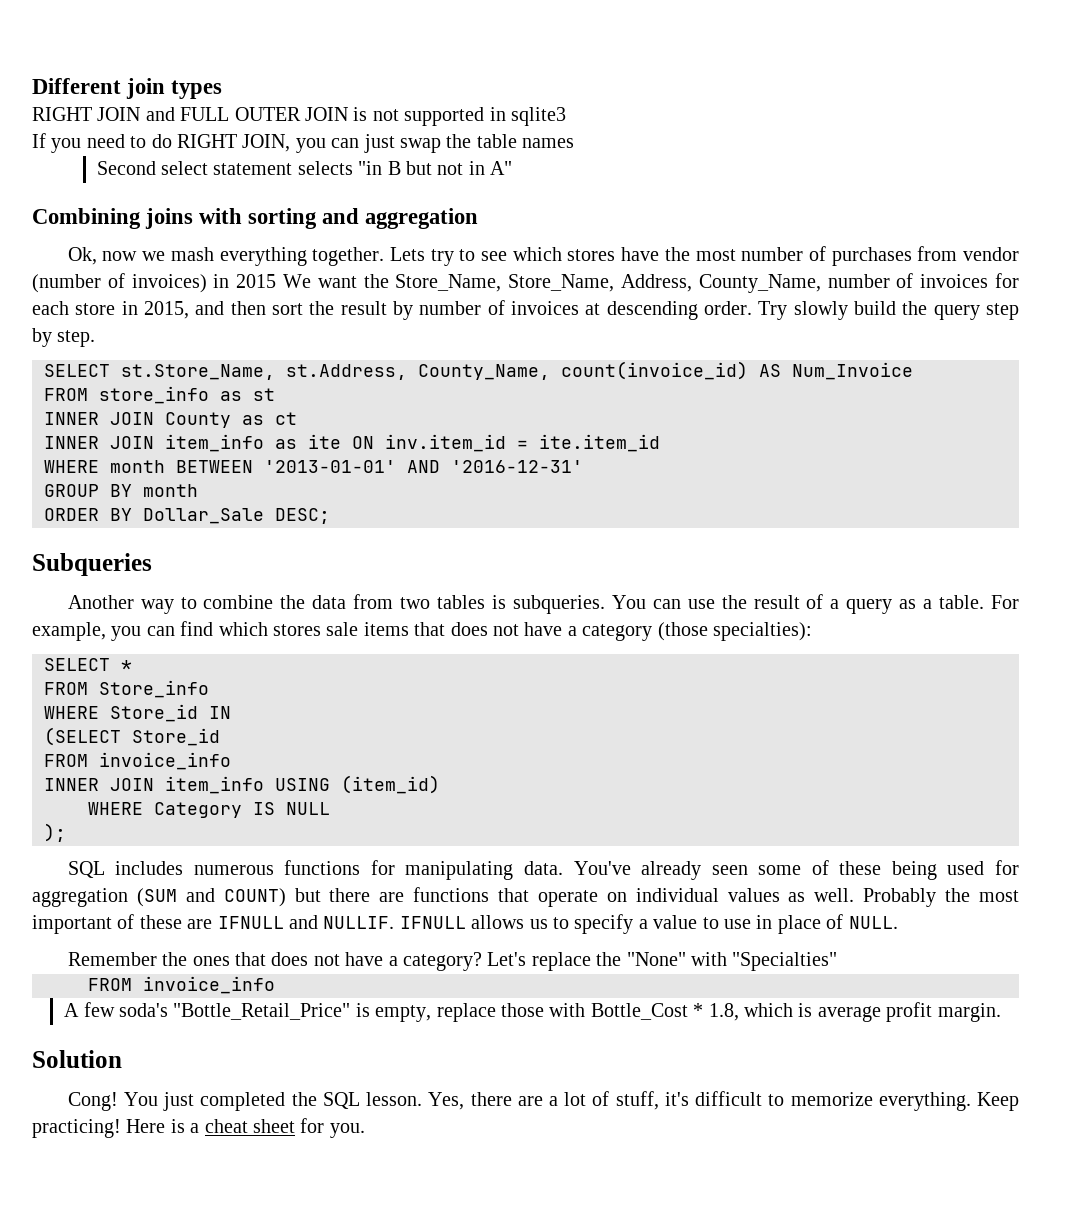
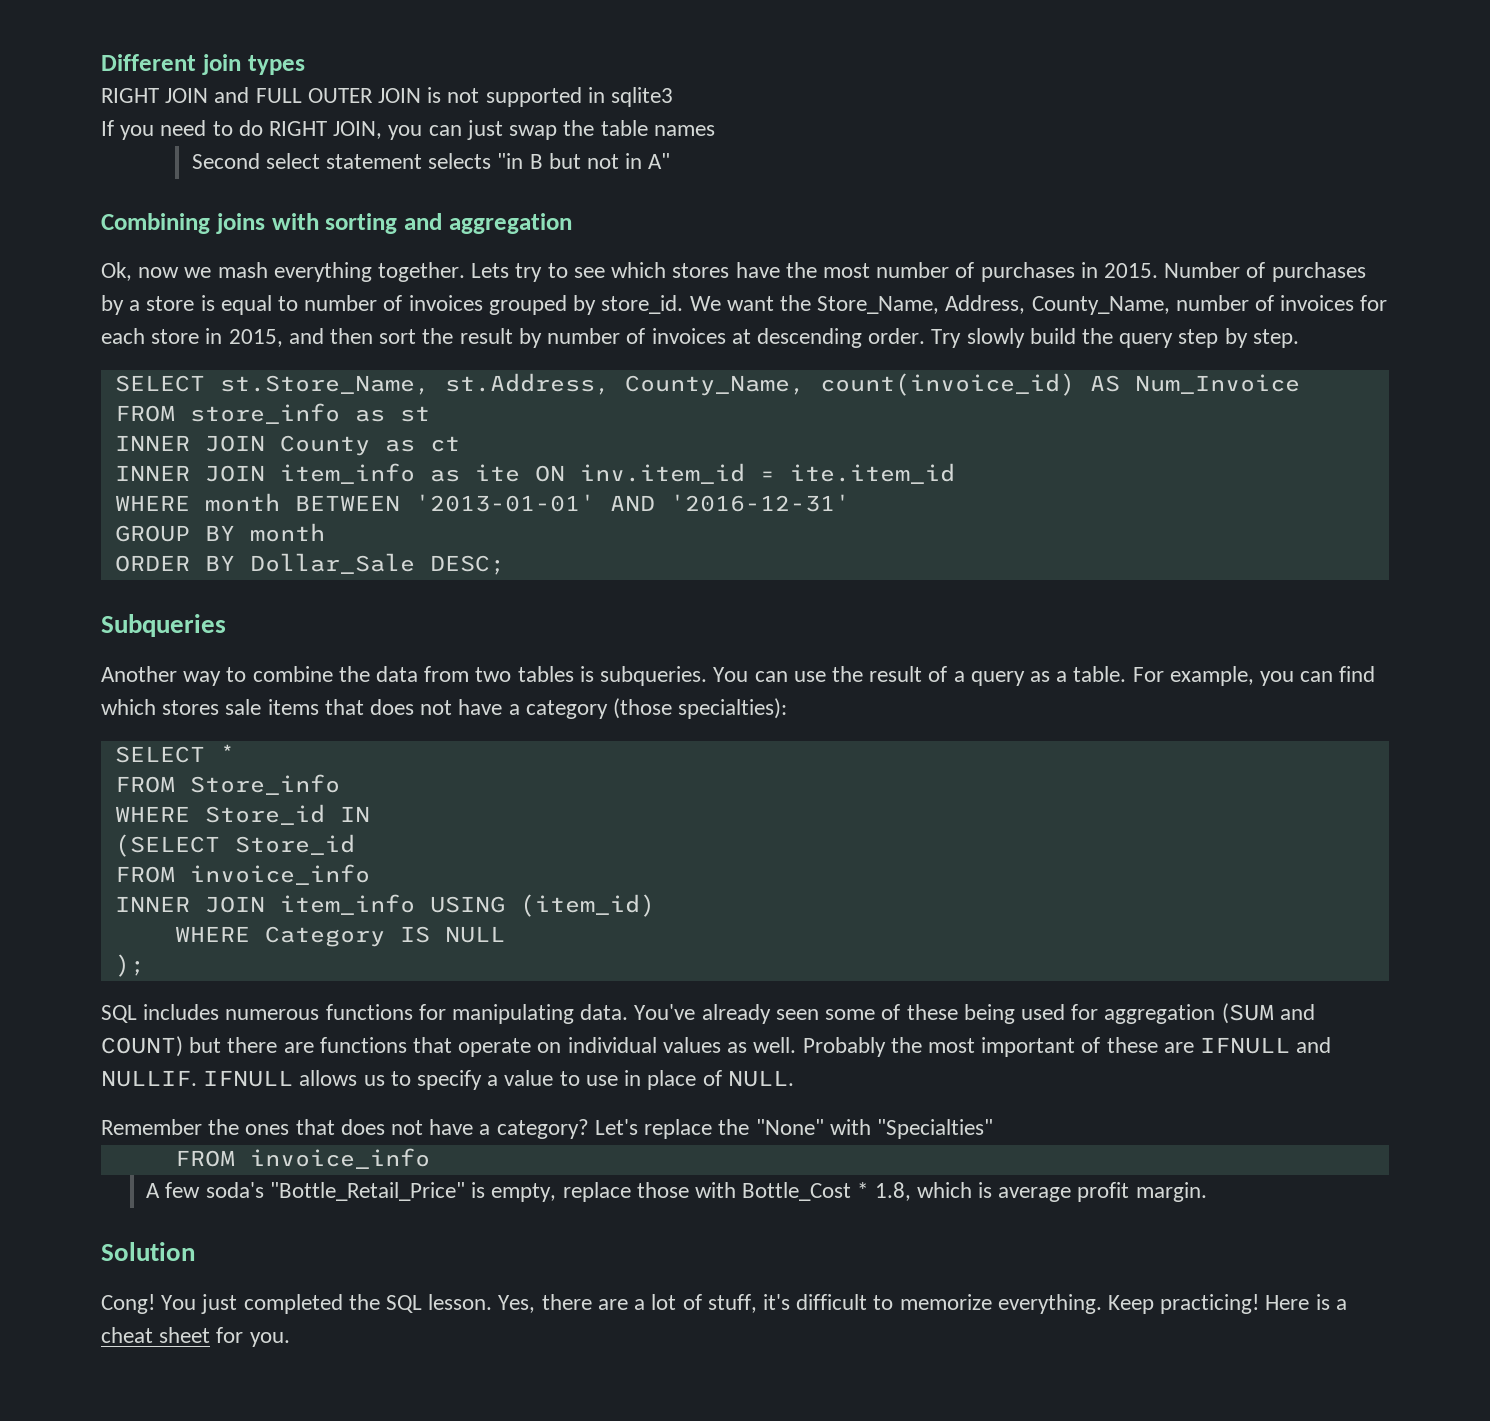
[917,246,1020,261] [32,273,277,293] from vendor (number of invoices) in 2015 -> [1080,262,1366,282] [101,295,684,315] in 2015. Number of purchases by a store is equal to number of invoices grouped by store_id.
[508,274,615,292] Store_Name, -> (940, 305) none

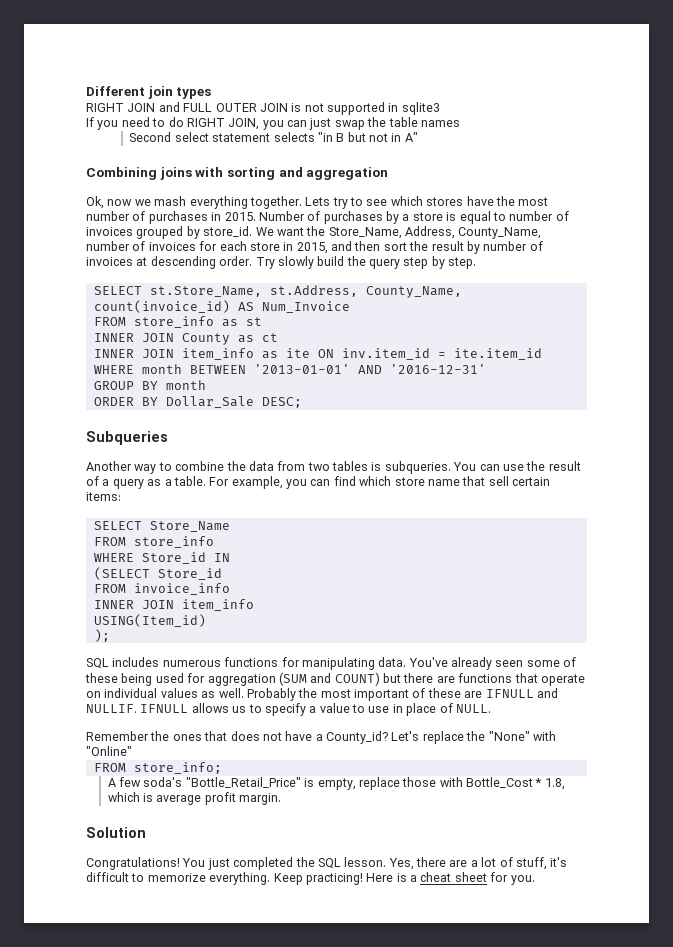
[162,698,788,719] [114,744,235,763] [114,774,340,795] stores sale items that does not have a category (those specialties): // SELECT * // FROM Store_info -> [394,476,550,486] [86,492,121,501] [93,521,230,532] [93,536,214,548] store name that sell certain items: // SELECT Store_Name // FROM store_info
[429,894,655,917] [174,926,505,947] USING (item_id) // WHERE Category IS NULL -> [93,614,206,627] // USING(Item_id)
[496,1119,589,1139] category? -> [326,731,388,744] County_id?
[876,1119,993,1139] [174,1148,430,1169] "Specialties" // FROM invoice_info -> [86,746,132,756] [93,762,222,774] "Online" // FROM store_info;
[101,1294,155,1314] Cong! -> [86,857,180,870] Congratulations!

